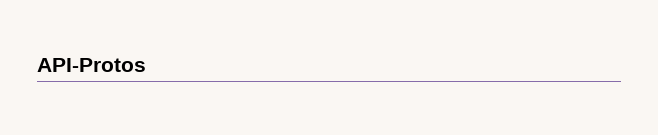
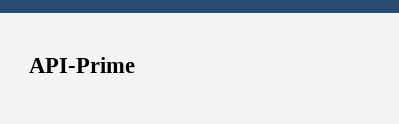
[37,58,146,72] API-Protos -> [29,57,135,73] API-Prime

